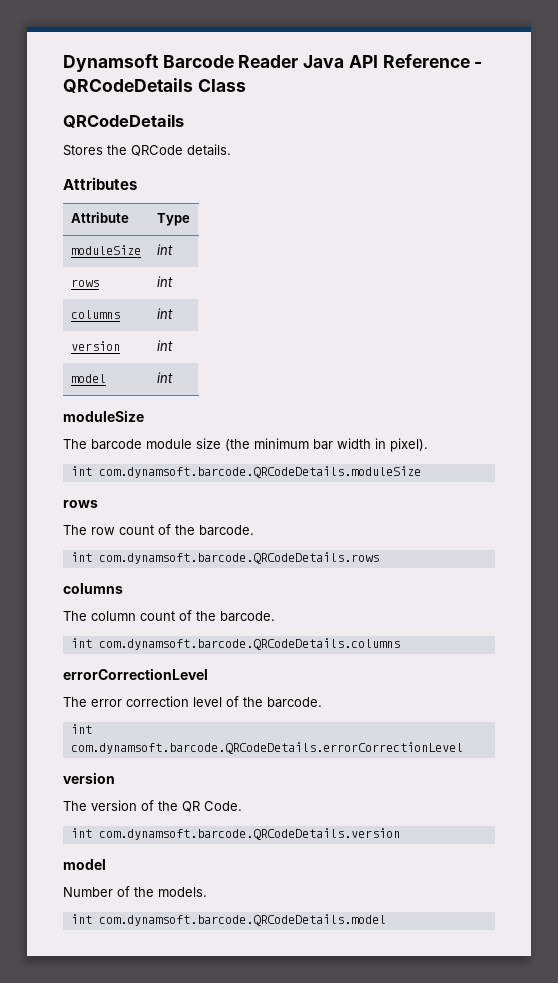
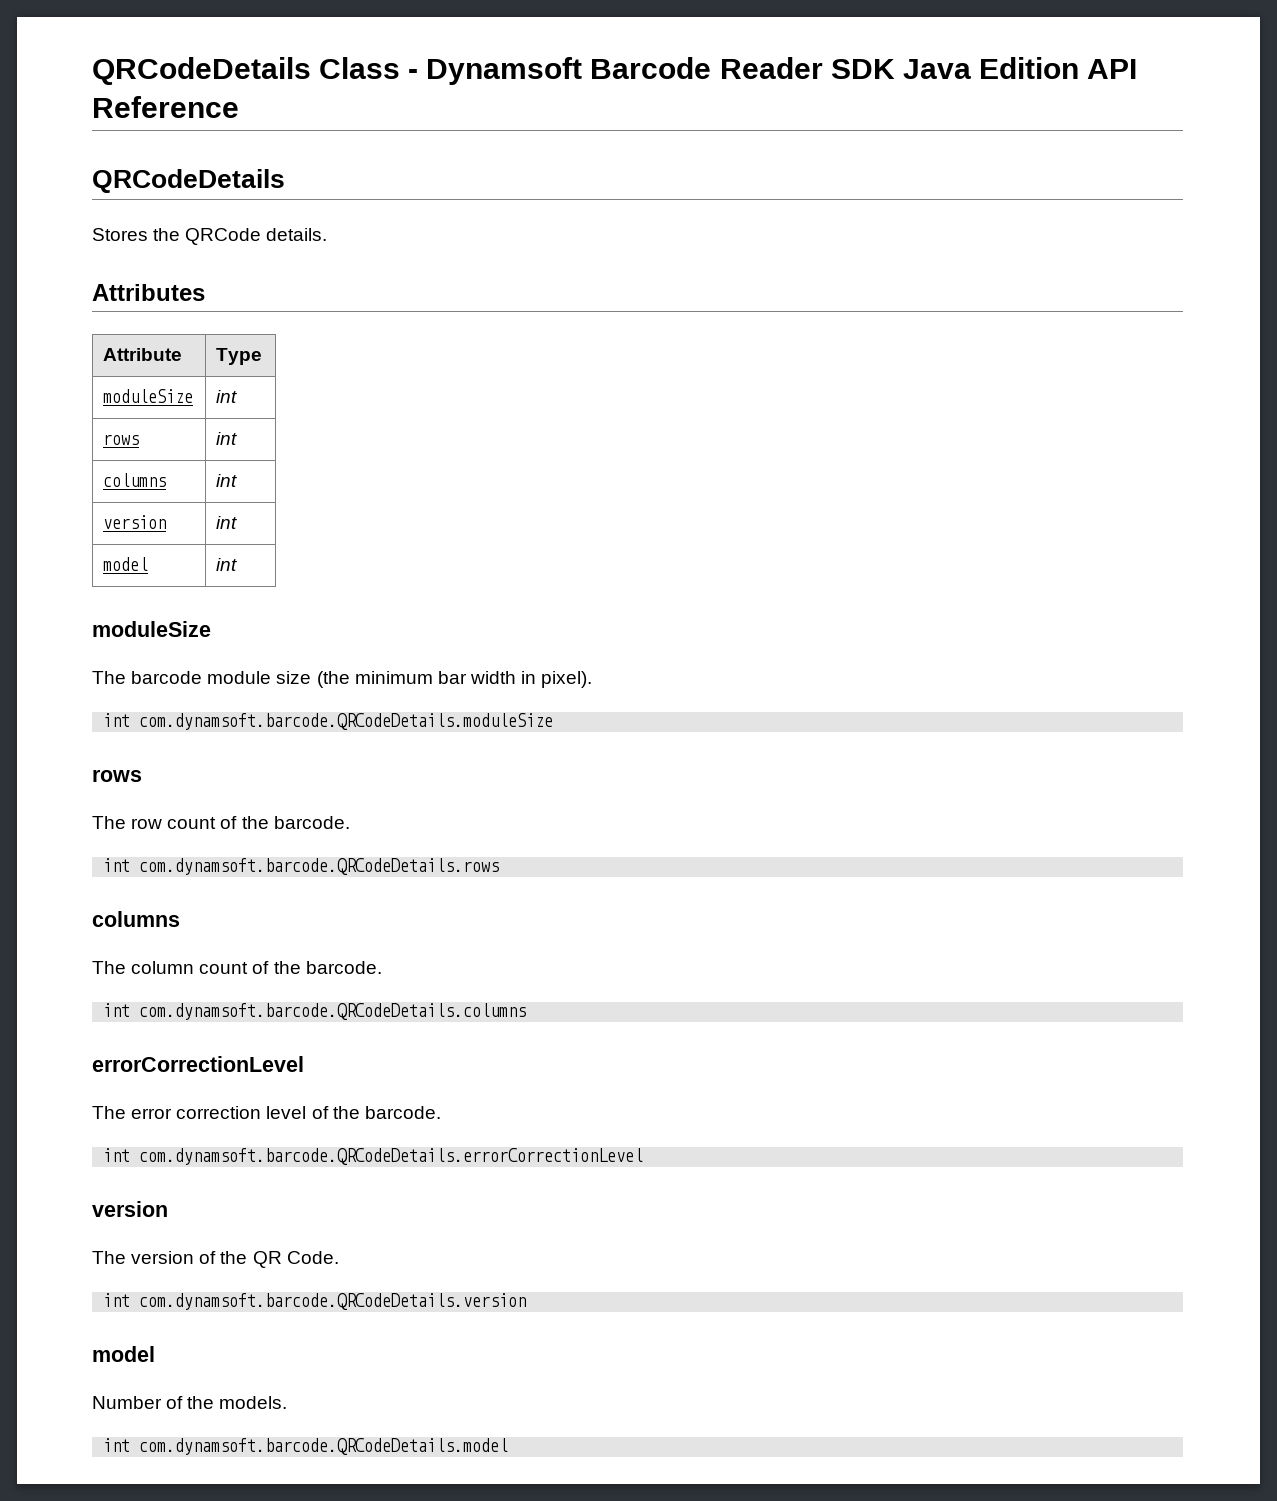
[63,54,345,72] Dynamsoft Barcode Reader Java -> [92,57,1079,85] QRCodeDetails Class - Dynamsoft Barcode Reader SDK Java Edition
[474,61,483,68] [63,78,246,93] - QRCodeDetails Class -> (239, 107) none

